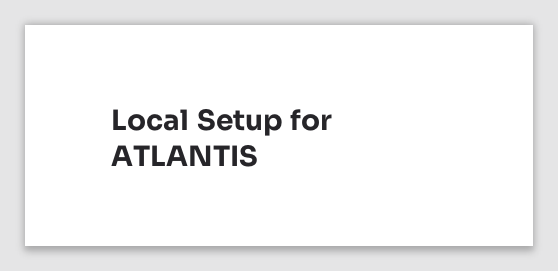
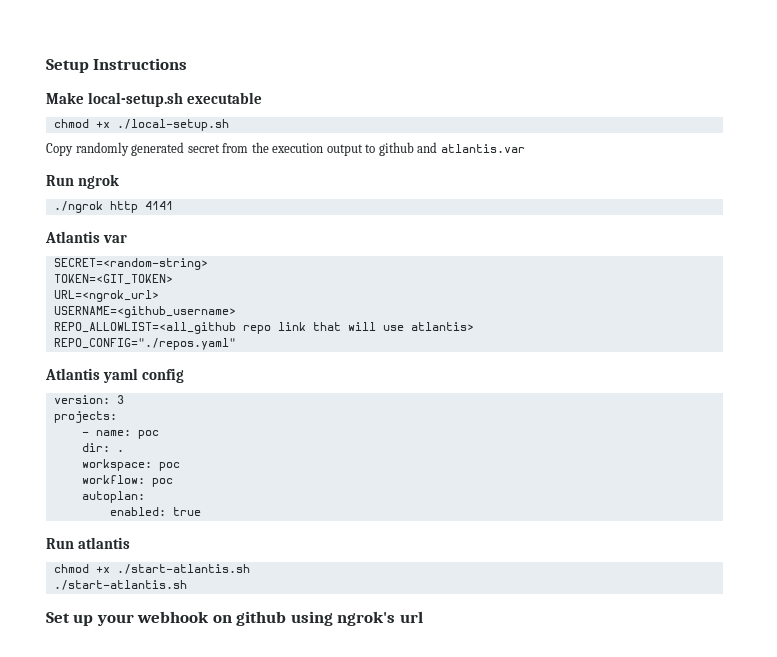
[111,108,333,136] [111,144,258,167] Local Setup for ATLANTIS -> [46,58,188,73] [46,92,262,107] [53,119,229,131] [46,142,525,156] [46,174,119,189] [53,201,173,213] [45,231,127,243] [53,258,208,270] [53,274,173,285] [53,290,159,302] [53,306,236,318] [53,322,474,334] [53,338,236,350] [45,368,184,383] [53,395,124,404] [53,411,117,423] [81,430,159,439] [81,443,124,452] [81,459,180,471] [81,475,173,487] [81,491,145,503] [109,507,201,516] [46,537,130,549] [53,564,250,574] [53,580,187,590] [46,611,423,626] Setup Instructions // Make local-setup.sh executable // chmod +x ./local-setup.sh // Copy randomly generated secret from the execution output to github and atlantis.var // Run ngrok // ./ngrok http 4141 // Atlantis var // SECRET=<random-string> // TOKEN=<GIT_TOKEN> // URL=<ngrok_url> // USERNAME=<github_username> // REPO_ALLOWLIST=<all_github repo link that will use atlantis> // REPO_CONFIG="./repos.yaml" // Atlantis yaml config // version: 3 // projects: // - name: poc // dir: . // workspace: poc // workflow: poc // autoplan: // enabled: true // Run atlantis // chmod +x ./start-atlantis.sh // ./start-atlantis.sh // Set up your webhook on github using ngrok's url

